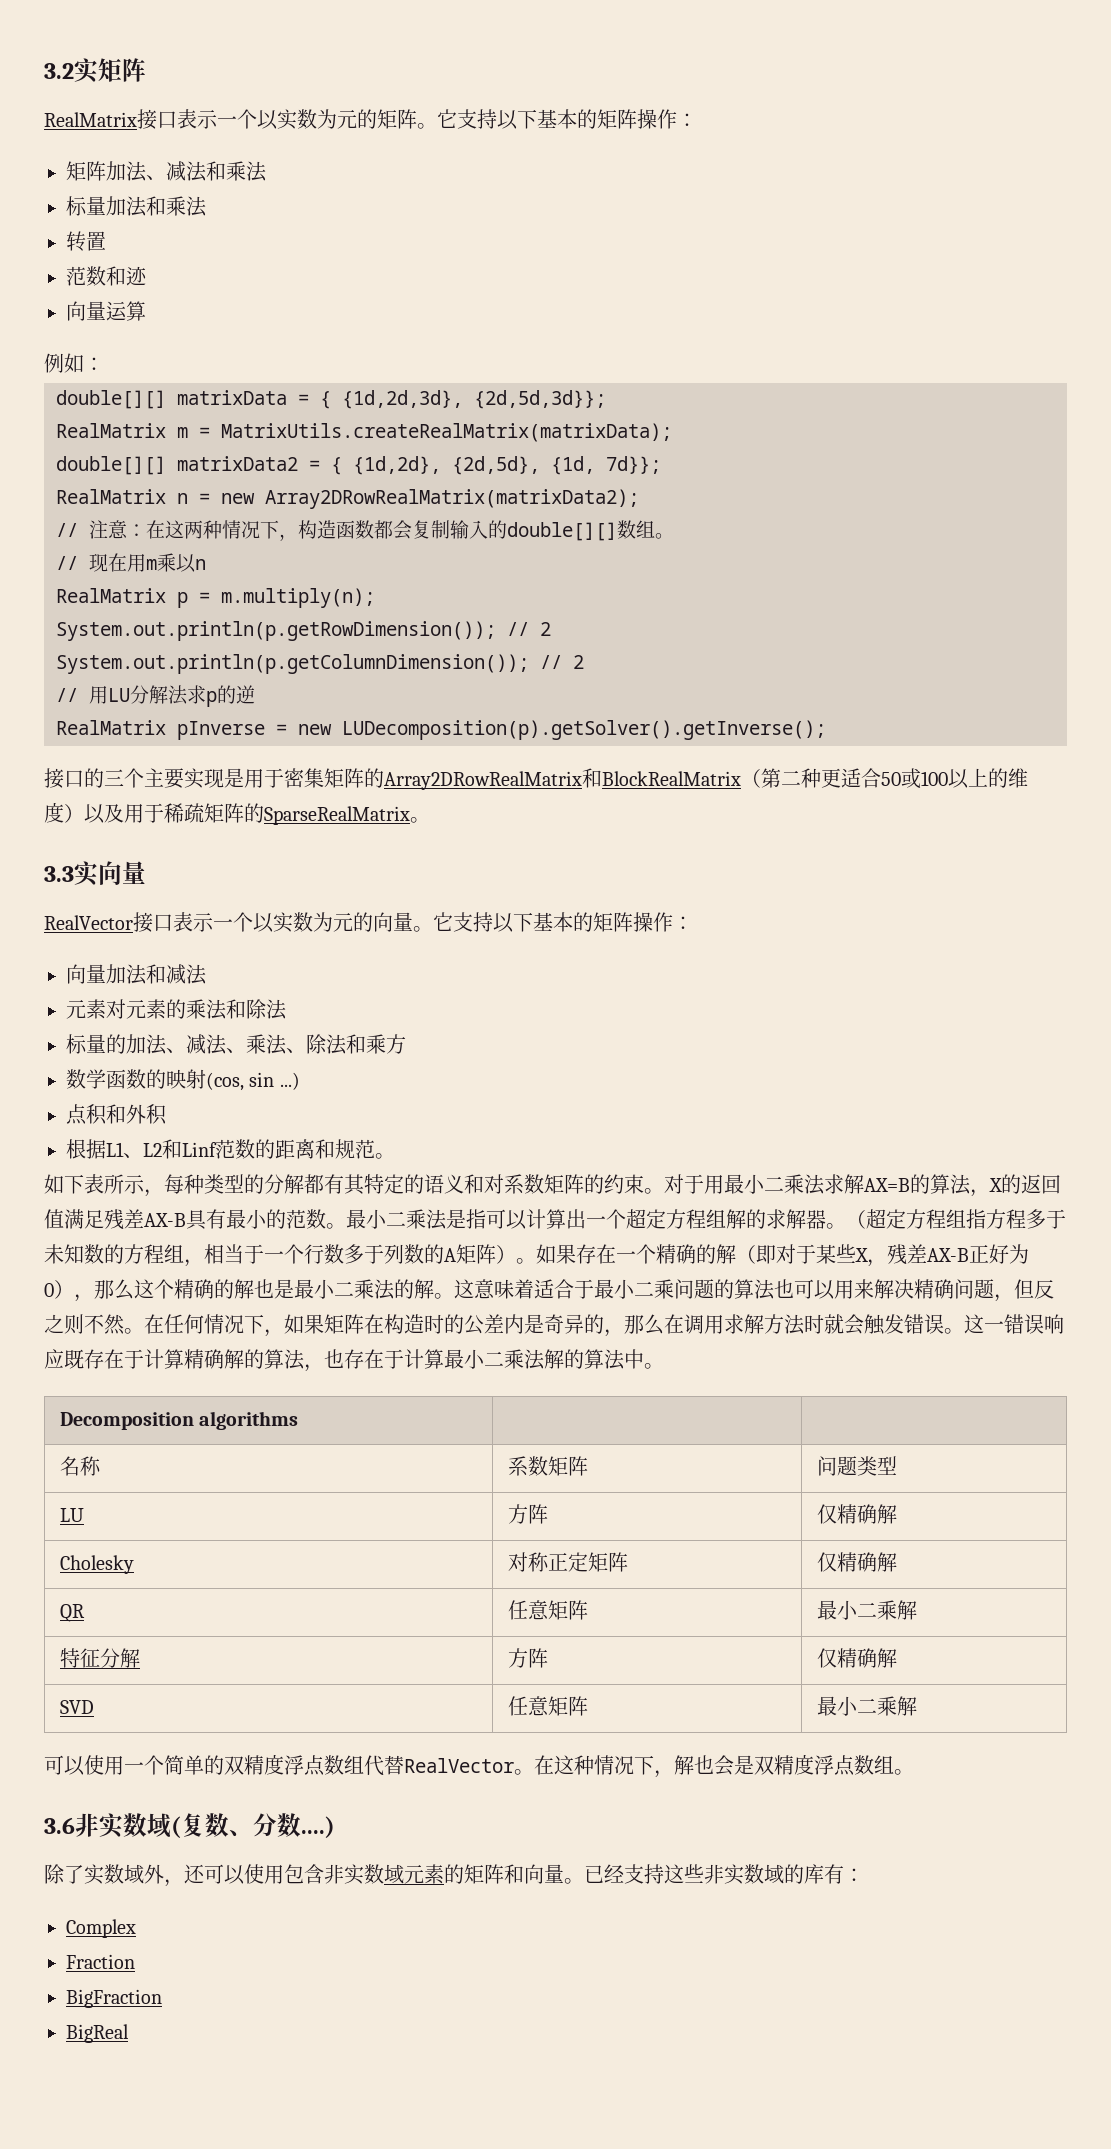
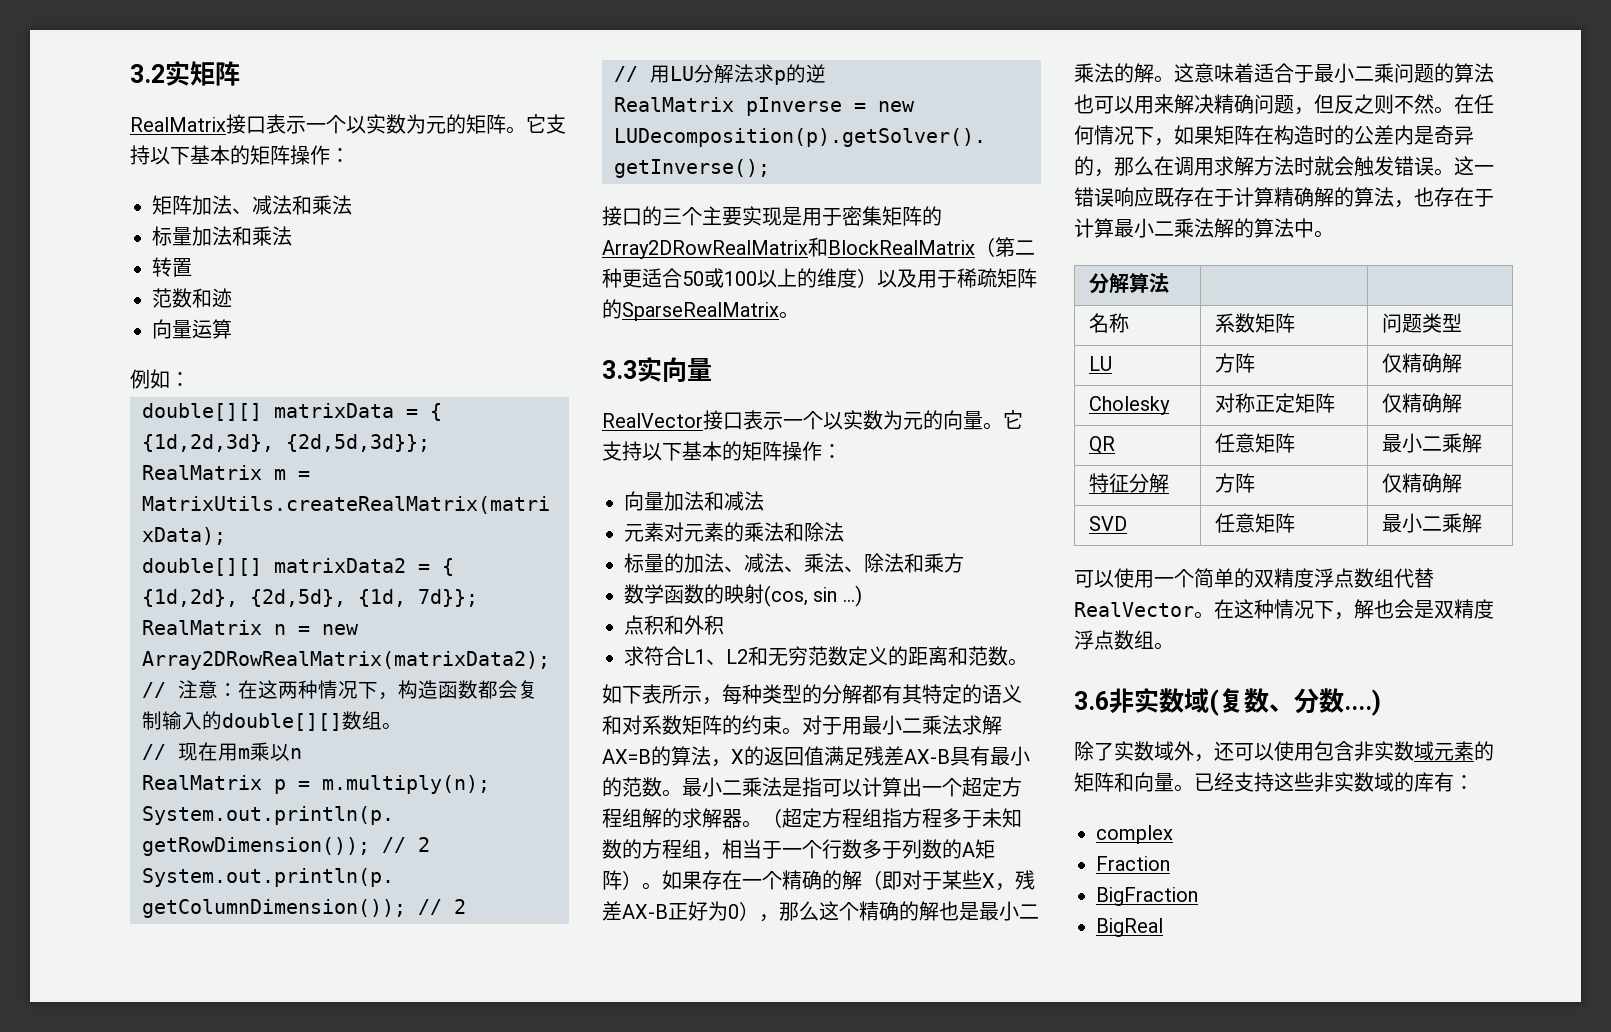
[66,1139,106,1159] 根据 -> [624,646,684,666] 求符合
[182,1139,255,1159] Linf范数 -> [768,646,888,666] 无穷范数定义
[335,1139,375,1159] 规范 -> [968,646,1008,666] 范数
[59,1411,299,1430] Decomposition algorithms -> [1088,273,1169,294] 分解算法
[66,1919,136,1938] Complex -> [1096,825,1173,844] complex

